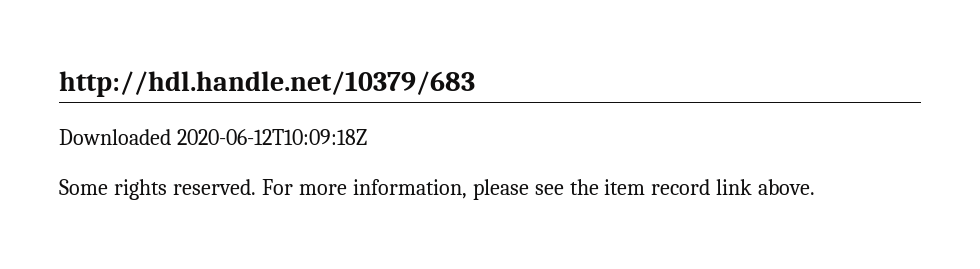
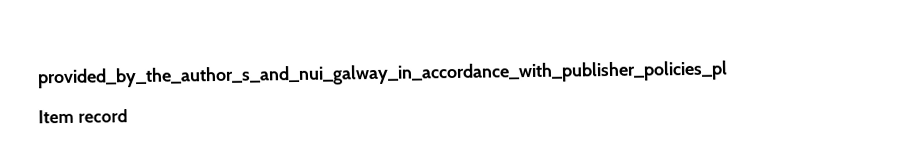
[59,71,475,97] [59,129,367,145] [59,179,816,200] http://hdl.handle.net/10379/683 // Downloaded 2020-06-12T10:09:18Z // Some rights reserved. For more information, please see the item record link above. -> [37,60,728,89] [38,109,128,124] provided_by_the_author_s_and_nui_galway_in_accordance_with_publisher_policies_pl // Item record

